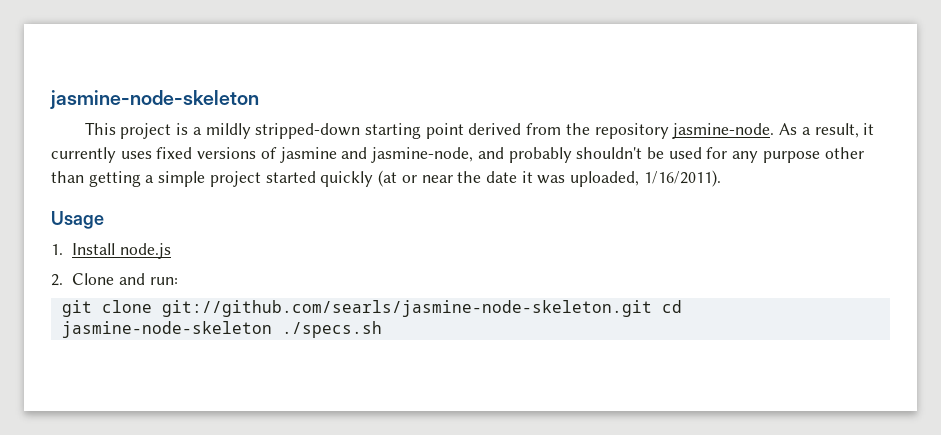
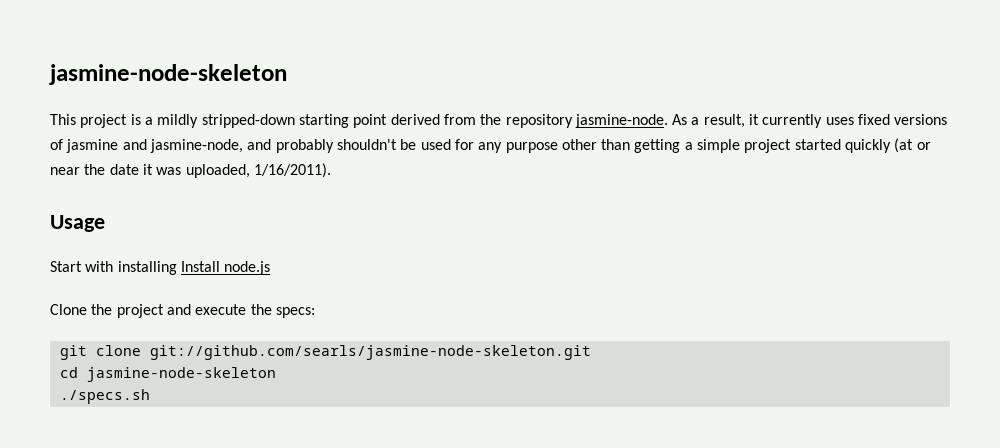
[51,244,63,255] 1. -> [50,261,177,275] Start with installing
[51,273,178,286] 2. Clone and run: -> [50,304,315,318] Clone the project and execute the specs:
(652, 308) none -> (591, 352) //
(272, 329) none -> (276, 374) //

